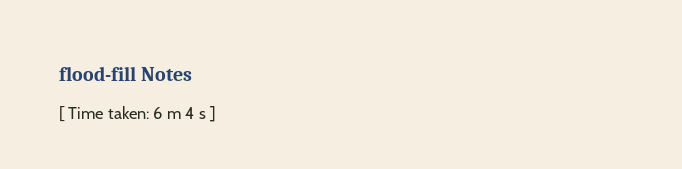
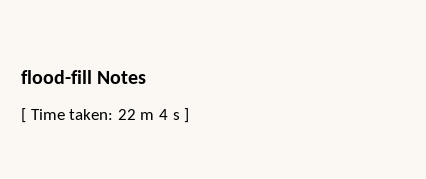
[153,107,163,119] 6 -> [117,109,136,120] 22

